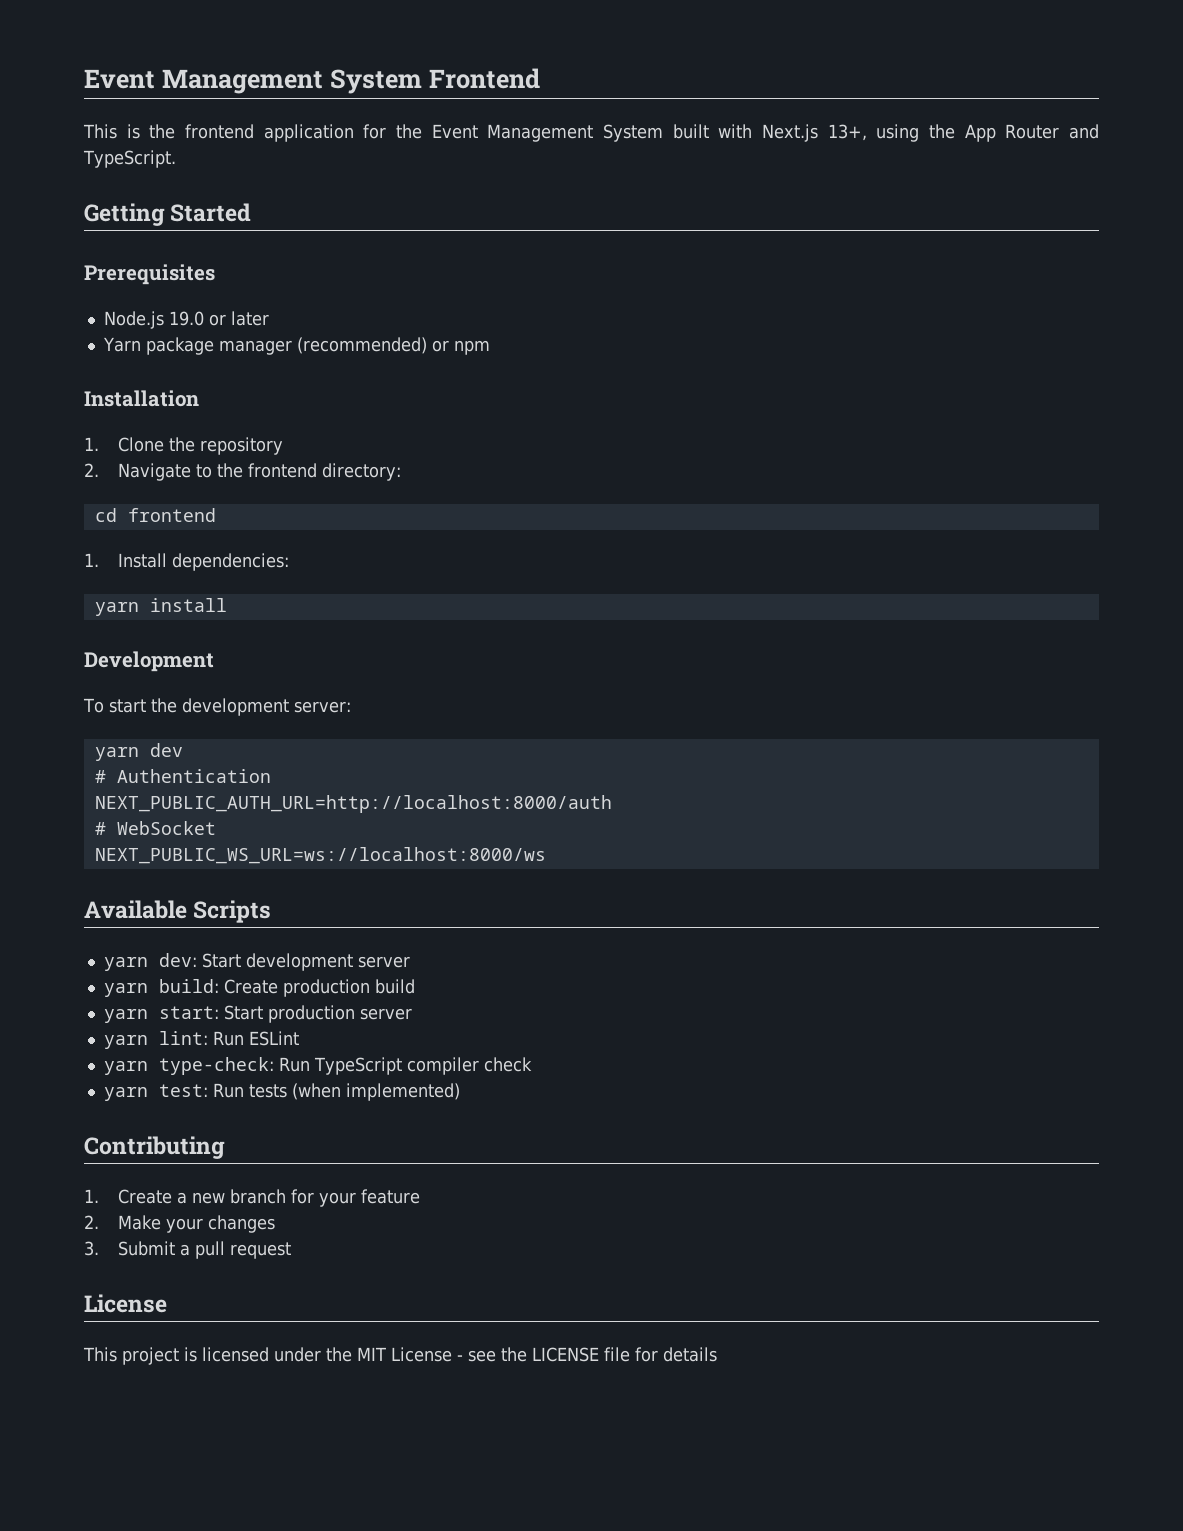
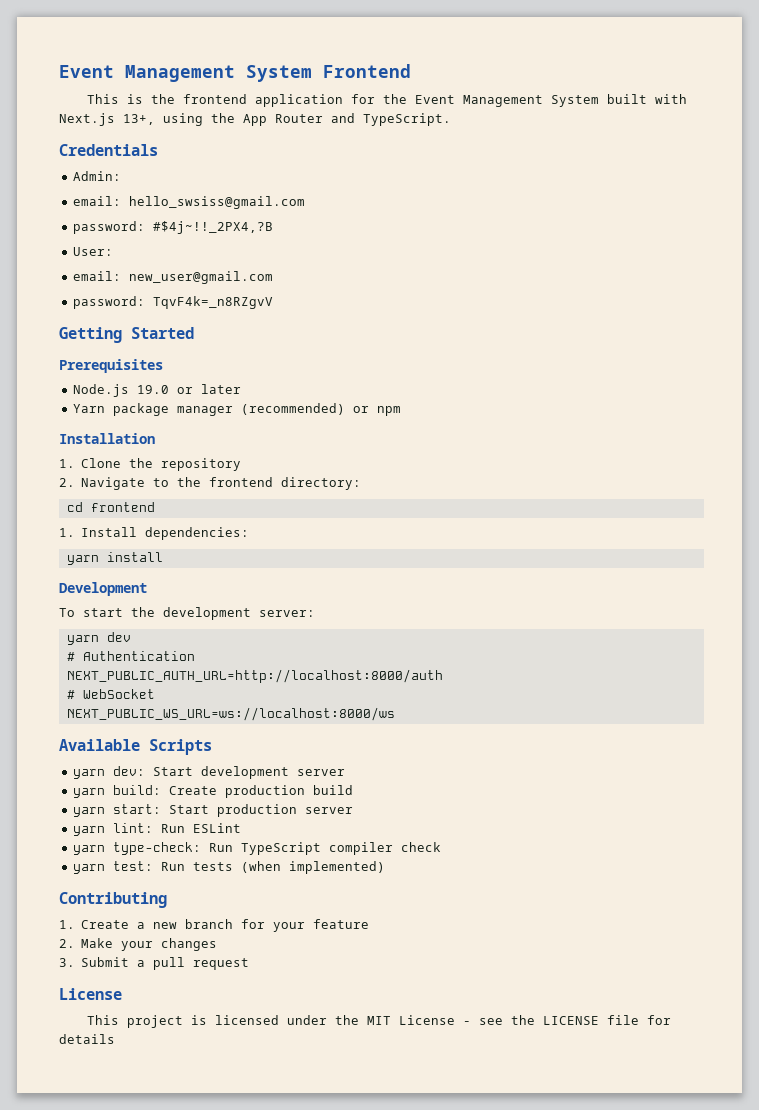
(176, 159) none -> [59,144,158,156] [72,171,121,181] [72,196,305,209] [72,221,273,234] [72,247,113,256] [72,271,273,284] [72,296,273,309] // Credentials // Admin: // email: hello_swsiss@gmail.com // password: #$4j~!!_2PX4,?B // User: // email: new_user@gmail.com // password: TqvF4k=_n8RZgvV

